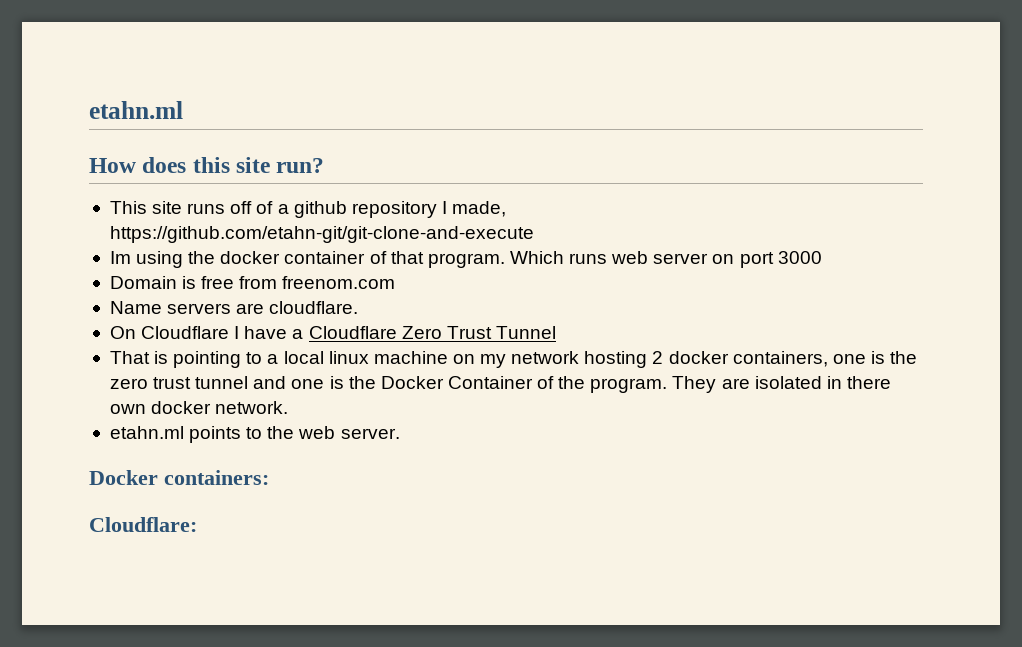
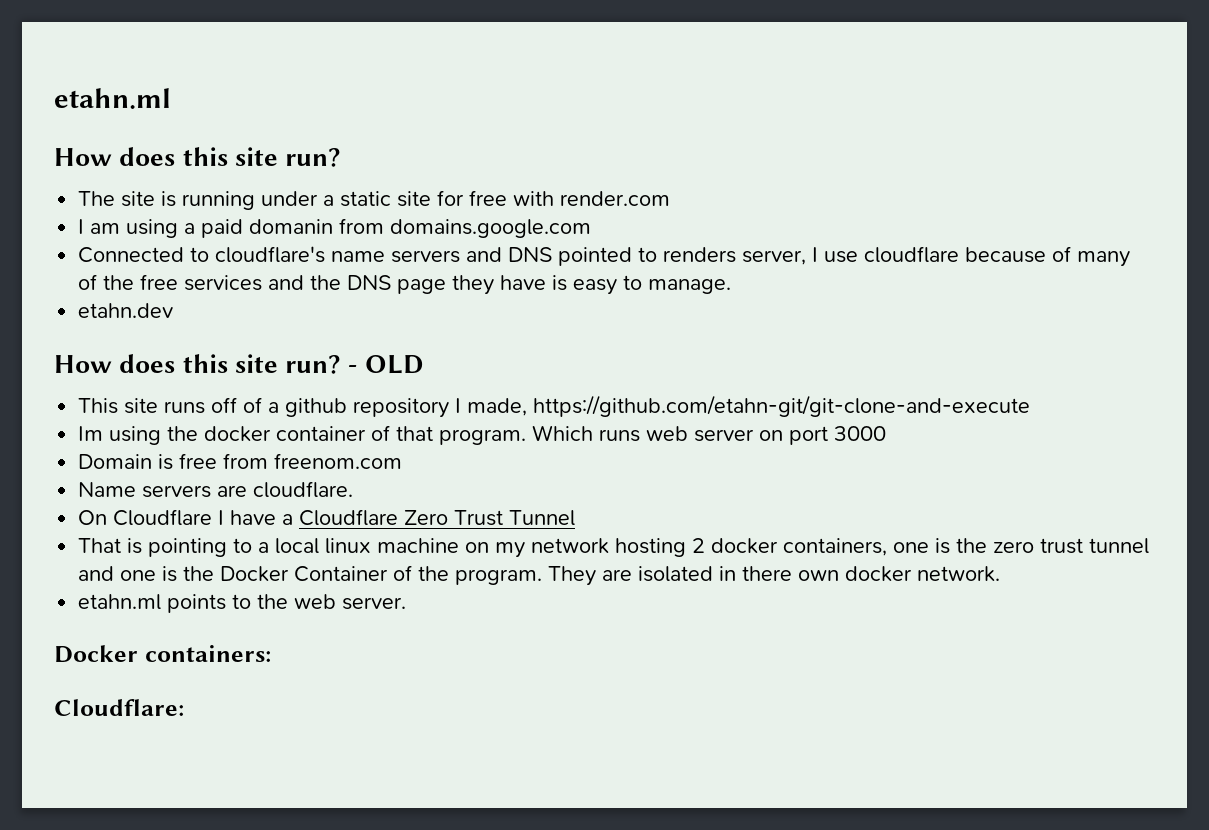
(325, 165) none -> [78,190,671,210] [78,218,592,238] [78,246,1131,267] [78,274,732,295] [78,303,174,318] [54,354,424,374] // The site is running under a static site for free with render.com // I am using a paid domanin from domains.google.com // Connected to cloudflare's name servers and DNS pointed to renders server, I use cloudflare because of many of the free services and the DNS page they have is easy to manage. // etahn.dev // How does this site run? - OLD

